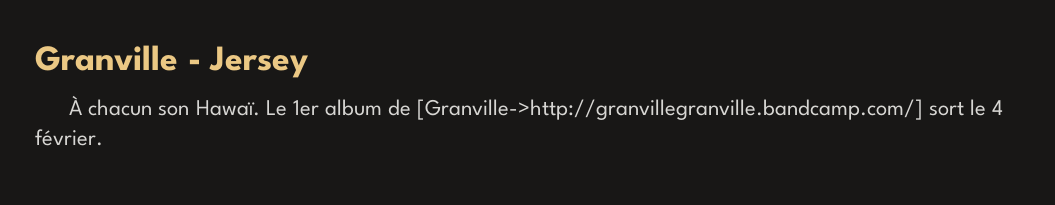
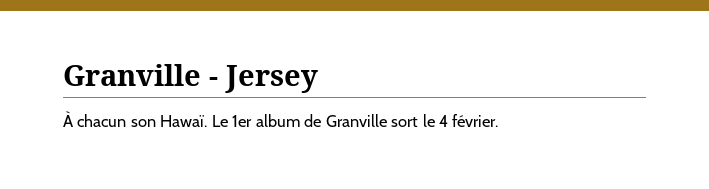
[416,99,923,120] [Granville->http://granvillegranville.bandcamp.com/] -> [325,114,387,127] Granville

